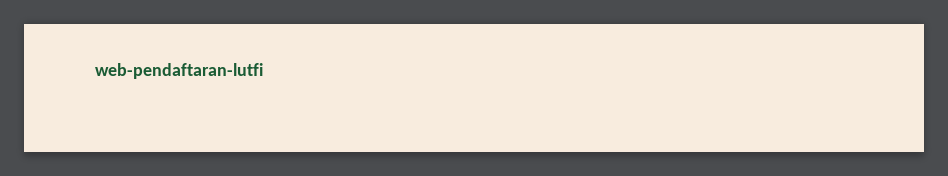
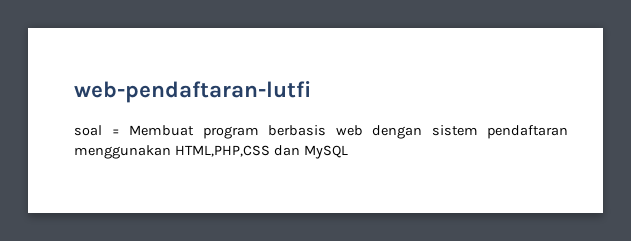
(263, 71) none -> [74,125,568,139] [74,145,348,159] // soal = Membuat program berbasis web dengan sistem pendaftaran menggunakan HTML,PHP,CSS dan MySQL

